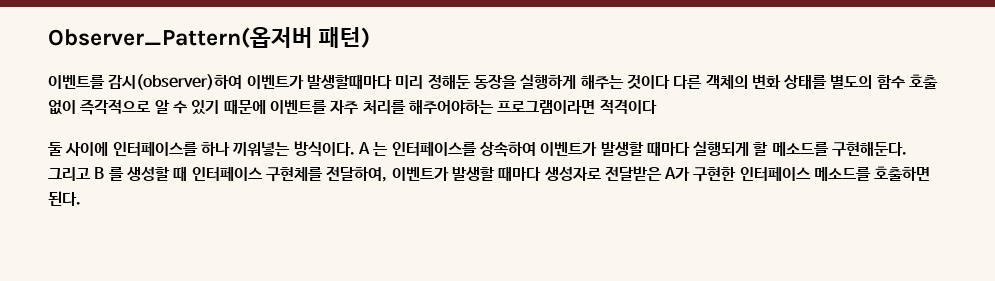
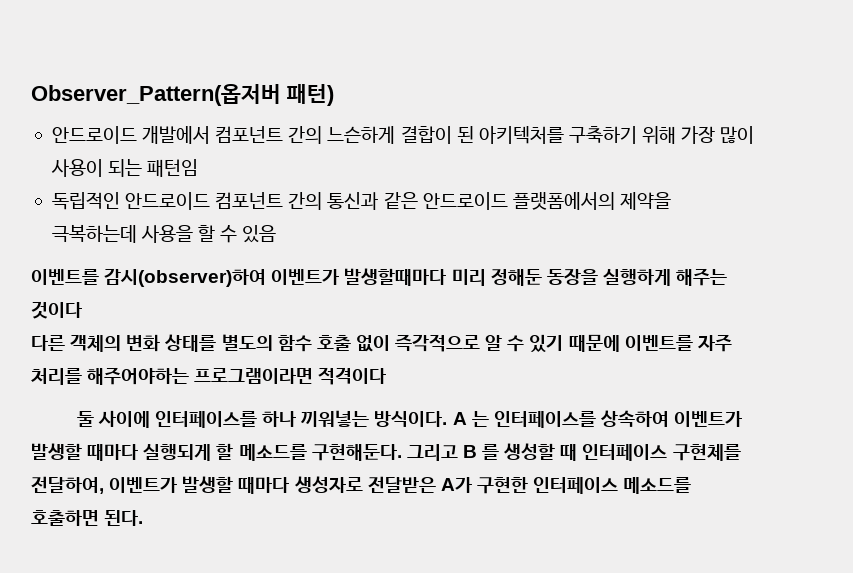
(371, 37) none -> [51,126,755,144] [50,159,199,177] [51,192,671,210] [51,224,277,243] // 안드로이드 개발에서 컴포넌트 간의 느슨하게 결합이 된 아키텍처를 구축하기 위해 가장 많이 사용이 되는 패턴임 // 독립적인 안드로이드 컴포넌트 간의 통신과 같은 안드로이드 플랫폼에서의 제약을 극복하는데 사용을 할 수 있음
(670, 81) none -> (82, 310) //

